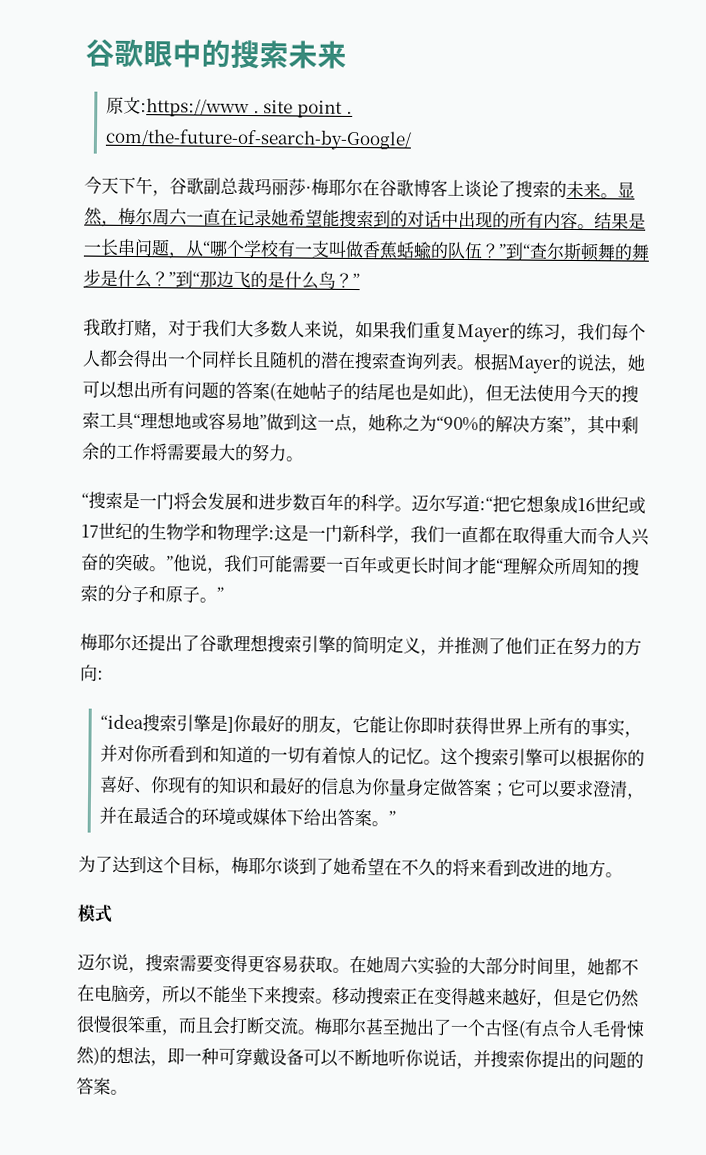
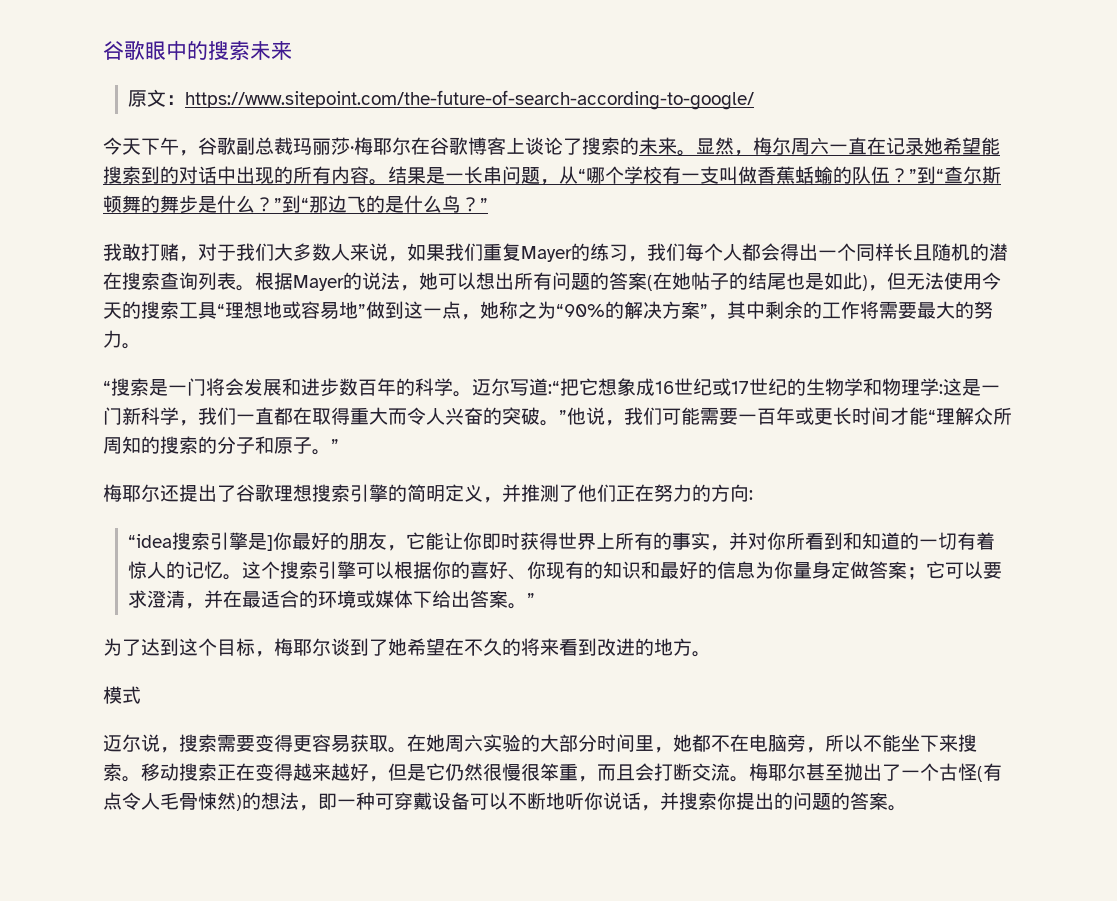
[140,98,353,118] [105,128,413,151] :https://www . site point . com/the-future-of-search-by-Google/ -> [166,90,755,110] ：https://www.sitepoint.com/the-future-of-search-according-to-google/

